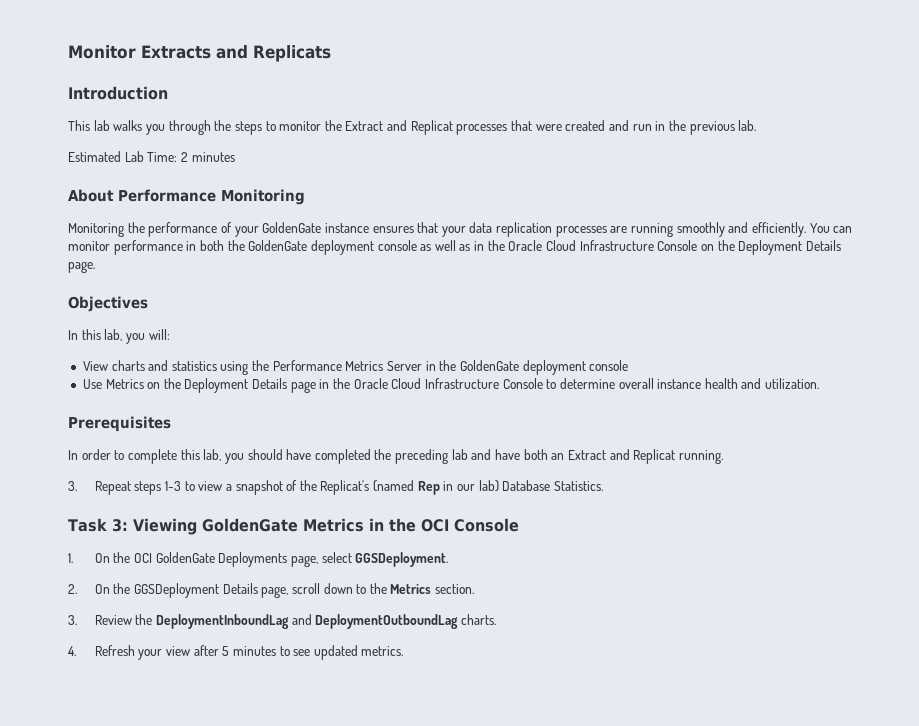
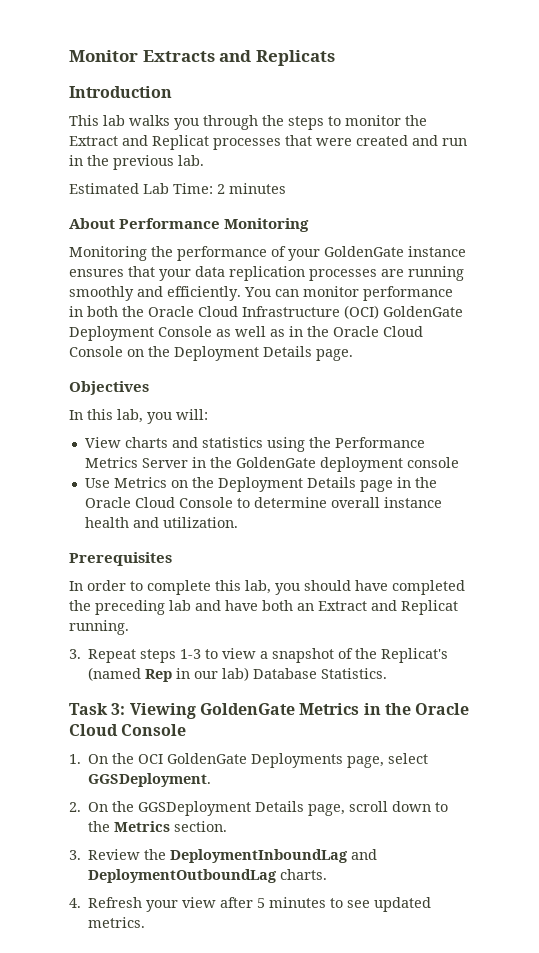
[248,240,417,255] GoldenGate deployment console -> [148,305,463,319] [69,326,212,341] Oracle Cloud Infrastructure (OCI) GoldenGate Deployment Console
[579,240,654,251] Infrastructure -> (423, 331) none
[424,378,499,389] Infrastructure -> (175, 502) none
[420,519,449,532] OCI -> [415,703,470,715] [69,724,118,736] Oracle Cloud

